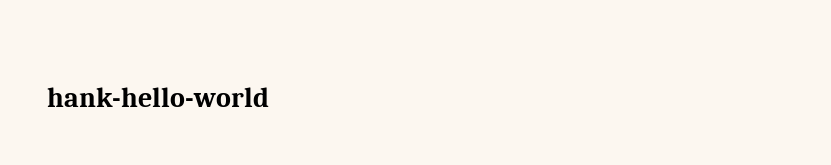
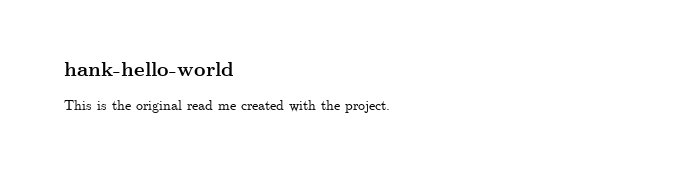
(269, 97) none -> [64,100,390,113] // This is the original read me created with the project.

